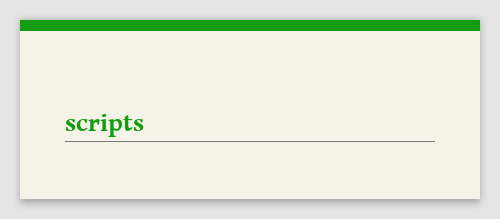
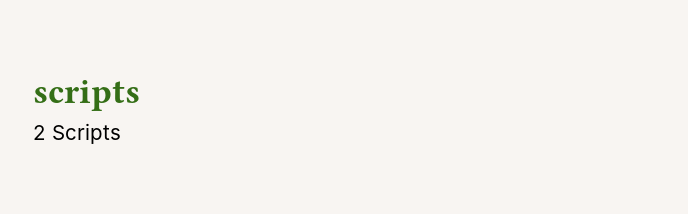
(144, 125) none -> [33,123,121,144] // 2 Scripts

